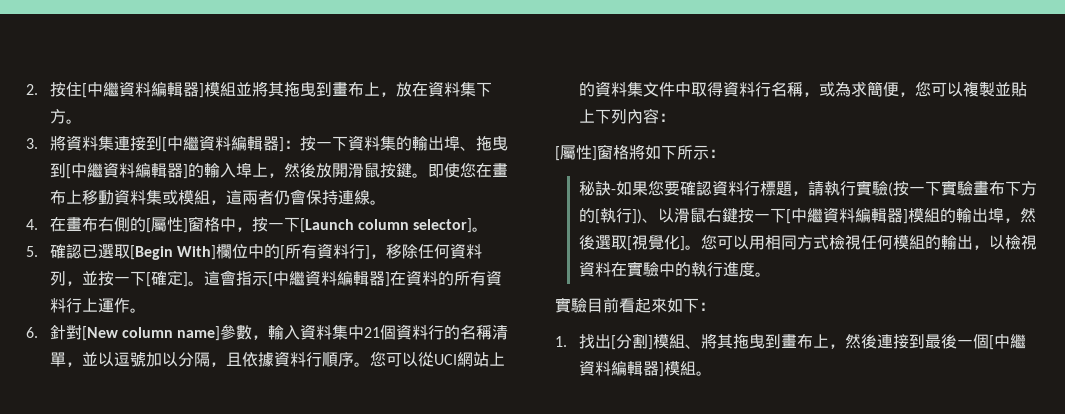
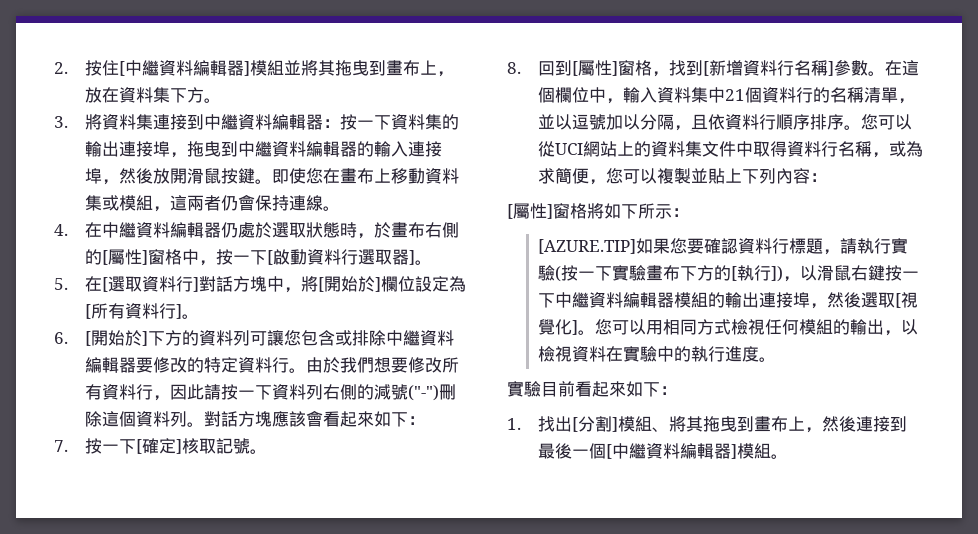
[161,135,284,152] [中繼資料編輯器] -> [204,114,324,130] 中繼資料編輯器
[443,135,508,151] [49,162,268,179] 埠、拖曳到[中繼資料編輯器]的輸入埠上 -> [119,141,443,158] [85,168,103,184] 連接埠，拖曳到中繼資料編輯器的輸入連接埠
(66, 224) none -> [102,222,392,239] 中繼資料編輯器仍處於選取狀態時，於
[299,218,489,233] [26,244,280,260] [Launch column selector]。 // 5.確認已選取[Begin With]欄位中的 -> [267,249,433,265] [54,276,467,293] [啟動資料行選取器]。 // 5.在[選取資料行]對話方塊中，將[開始於]欄位設定為
[369,243,482,259] [49,271,98,286] ，移除任何資料列，並 -> [182,314,200,319] [54,330,455,346] [85,357,460,373] [85,384,457,401] [85,410,426,427] [54,440,68,452] 。 // 6. [開始於]下方的資料列可讓您包含或排除中繼資料編輯器要修改的特定資料行。由於我們想要修改所有資料行，因此請按一下資料列右側的減號("-")刪除這個資料列。對話方塊應該會看起來如下： // 7.
[187,270,502,287] [49,298,146,313] [26,324,253,341] 。這會指示[中繼資料編輯器]在資料的所有資料行上運作。 // 6.針對[New column name]參數 -> [182,438,268,454] [507,59,920,77] [538,87,607,103] 核取記號。 // 8.回到[屬性]窗格，找到[新增資料行名稱]參數。在這個欄位中
[257,352,274,367] 據 -> (726, 122) none
(354, 359) none -> [810,114,845,130] 排序
[578,181,616,196] 秘訣- -> [538,239,637,254] [AZURE.TIP]
[641,218,658,223] 、 -> [783,276,801,282] ，
[785,207,988,224] [中繼資料編輯器]模組的輸出 -> [555,292,794,308] 中繼資料編輯器模組的輸出連接

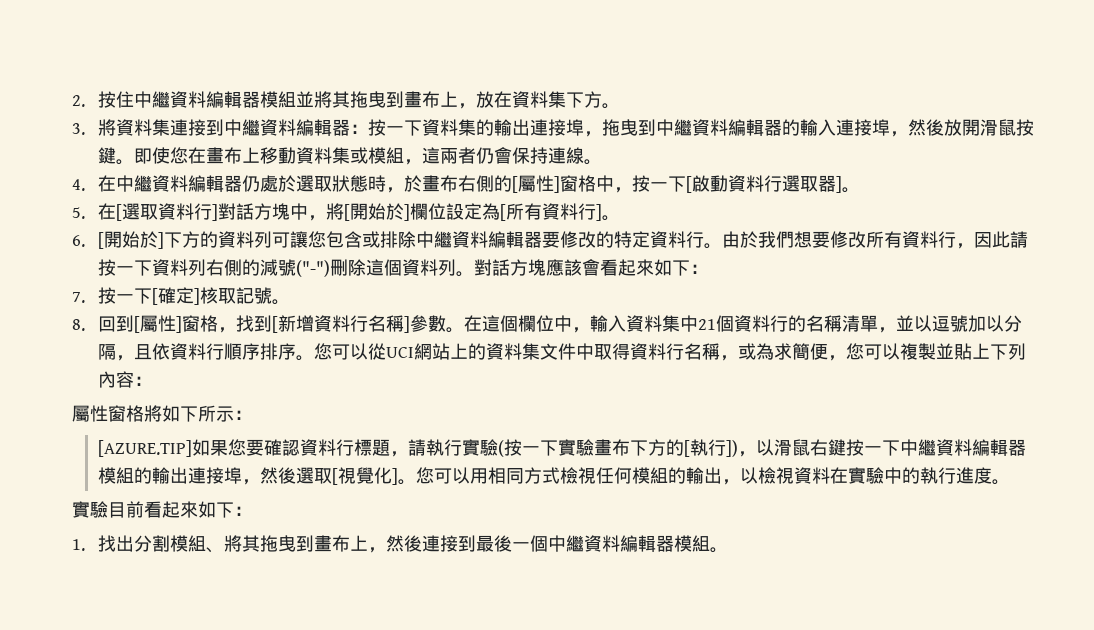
[119,60,251,76] [中繼資料編輯器] -> [133,91,260,108] 中繼資料編輯器
[507,203,553,219] [屬性] -> [72,405,108,422] 屬性
[572,416,619,432] [分割] -> [133,535,170,552] 分割
[606,443,738,459] [中繼資料編輯器] -> [547,535,674,552] 中繼資料編輯器

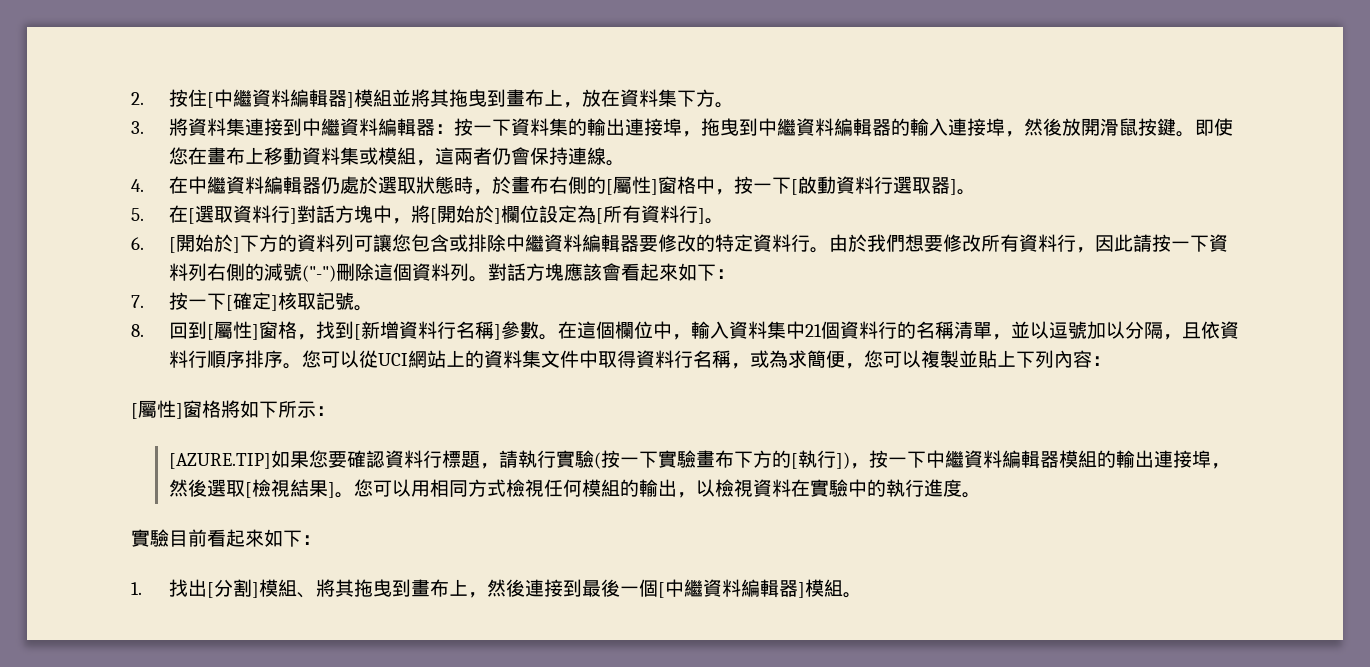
[133,91,260,108] 中繼資料編輯器 -> [206,89,354,108] [中繼資料編輯器]
[72,405,108,422] 屬性 -> [131,400,183,419] [屬性]
[755,439,846,456] 以滑鼠右鍵 -> (869, 466) none
[337,467,392,484] 視覺化 -> [251,479,328,497] 檢視結果
[133,535,170,552] 分割 -> [206,579,259,598] [分割]
[547,535,674,552] 中繼資料編輯器 -> [657,579,805,598] [中繼資料編輯器]

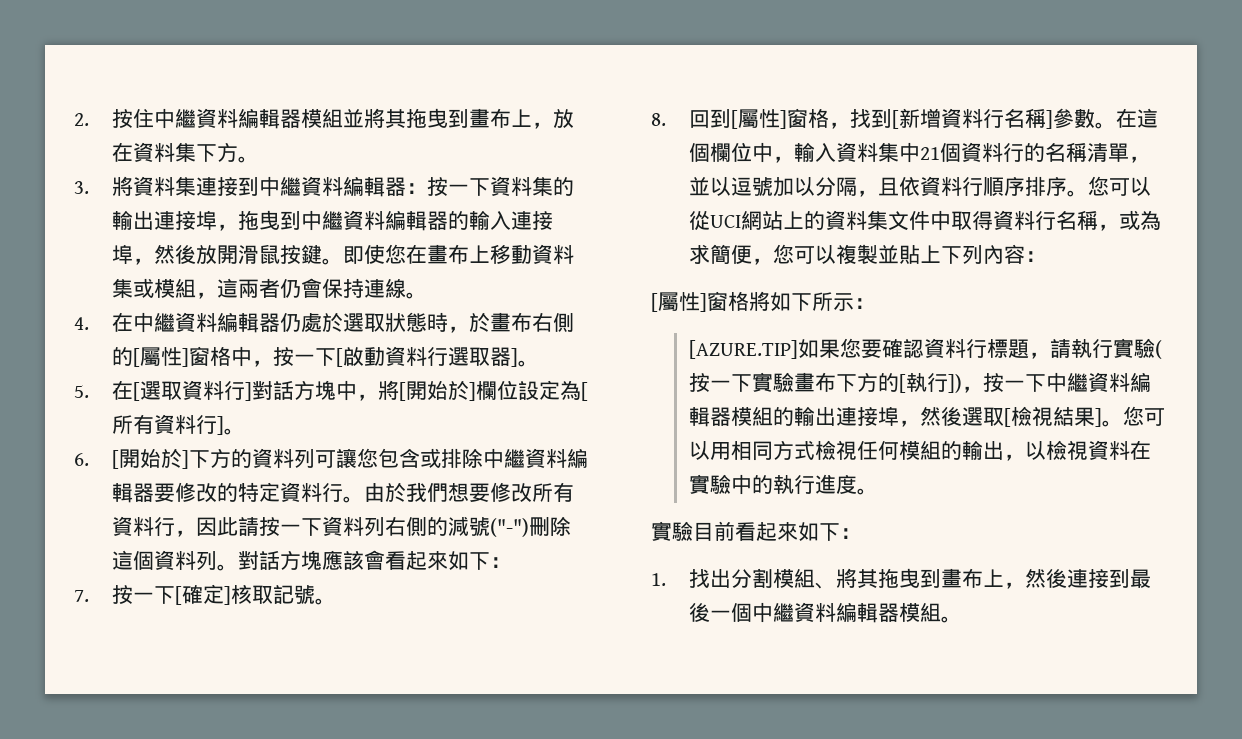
[206,89,354,108] [中繼資料編輯器] -> [153,108,301,129] 中繼資料編輯器
[206,579,259,598] [分割] -> [730,568,773,588] 分割
[657,579,805,598] [中繼資料編輯器] -> [751,602,899,623] 中繼資料編輯器

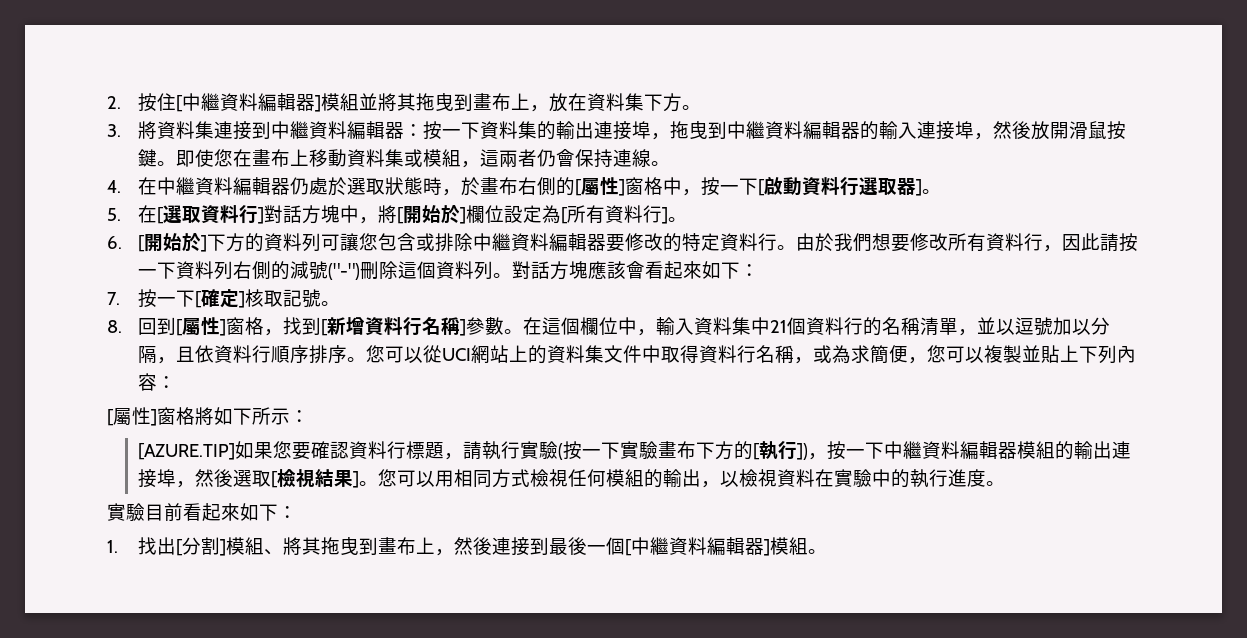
[153,108,301,129] 中繼資料編輯器 -> [176,93,322,112] [中繼資料編輯器]
[730,568,773,588] 分割 -> [176,537,227,556] [分割]
[751,602,899,623] 中繼資料編輯器 -> [625,537,771,556] [中繼資料編輯器]

